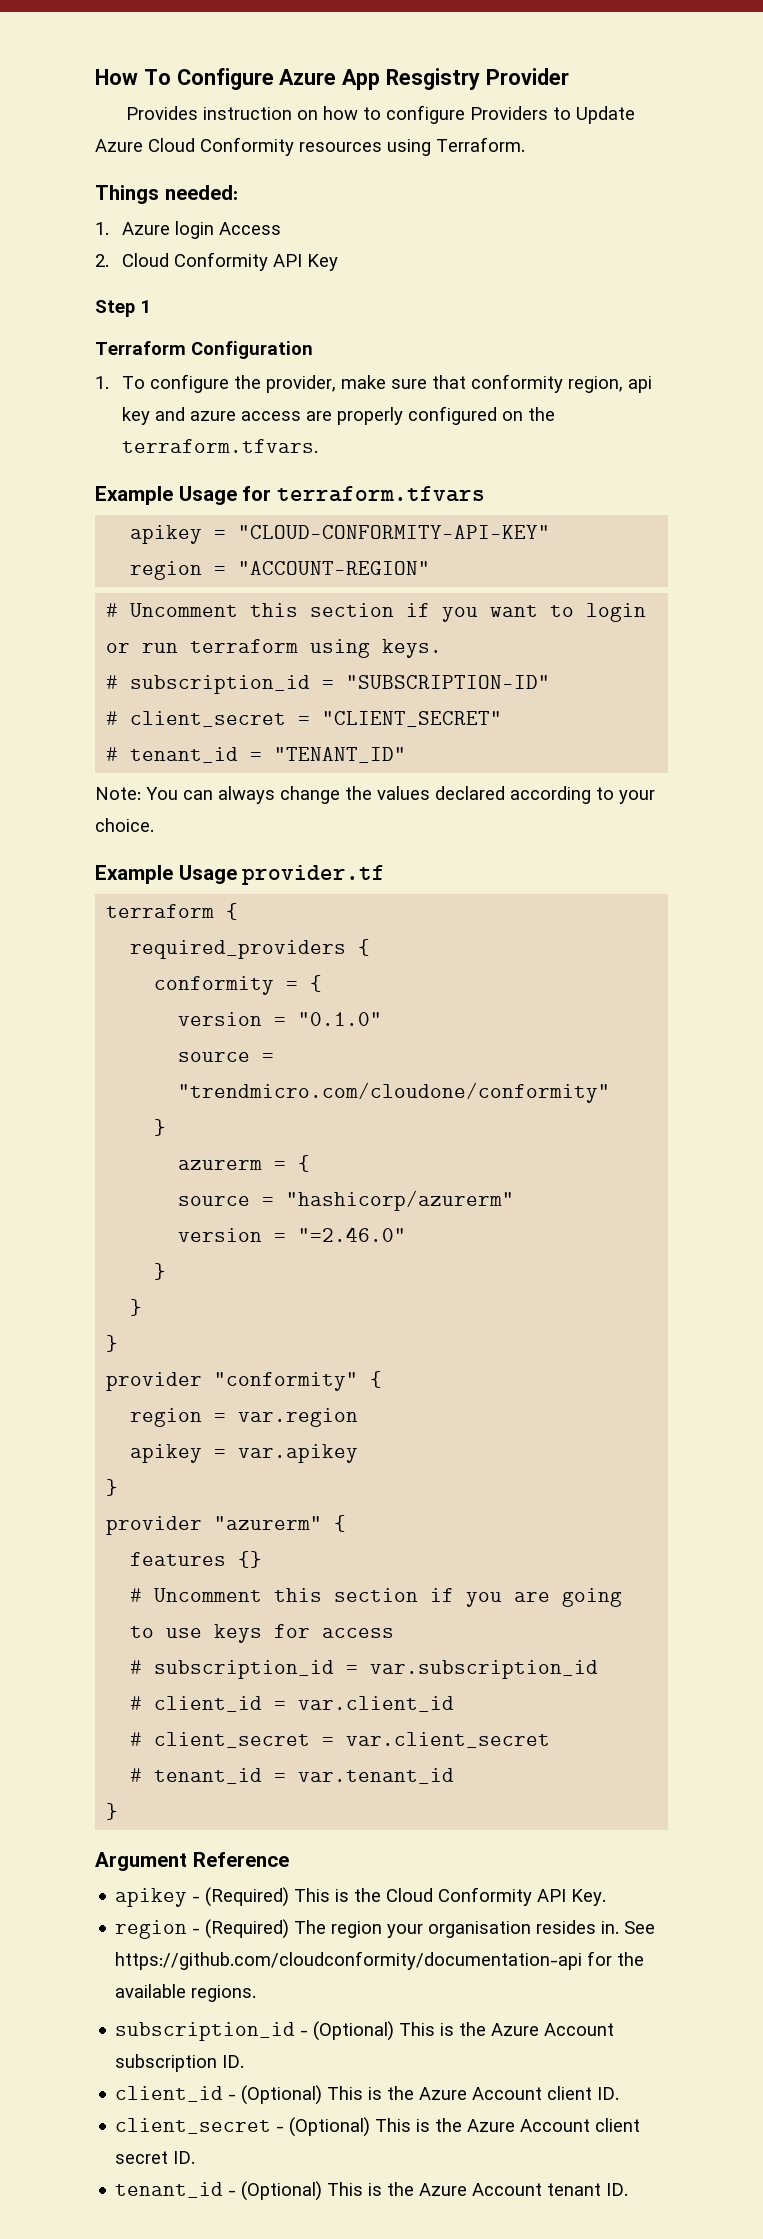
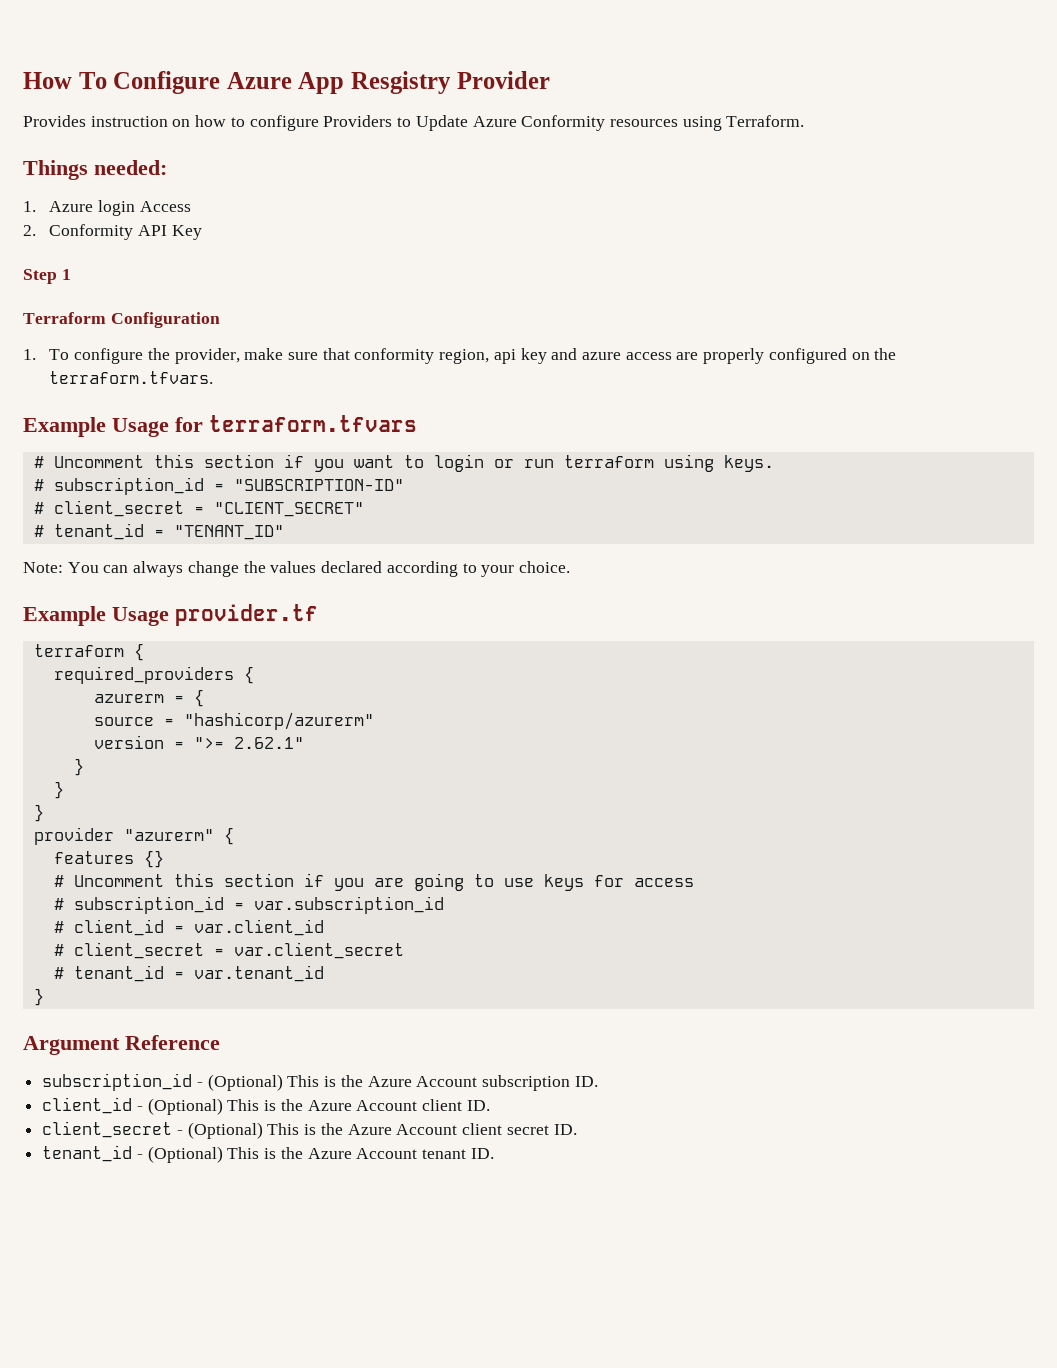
[148,138,195,152] Cloud -> (517, 121) none
[121,253,169,267] Cloud -> (36, 230) none
[130,525,551,544] [130,561,431,580] // apikey = "CLOUD-CONFORMITY-API-KEY" // region = "ACCOUNT-REGION" -> (417, 423) none
[154,975,323,995] [178,1012,383,1026] [178,1052,275,1062] [178,1082,611,1103] [154,1119,167,1136] // conformity = { // version = "0.1.0" // source = "trendmicro.com/cloudone/conformity" // } -> (254, 675) none
[298,1227,407,1242] "=2.46.0" -> [193,737,304,749] ">= 2.62.1"
[106,1371,383,1391] [130,1408,359,1427] [130,1444,359,1463] [106,1479,119,1496] // provider "conformity" { // region = var.region // apikey = var.apikey // } -> (44, 813) none
[115,1887,607,1907] [115,1919,656,1939] [115,1951,645,1970] [115,1984,257,2002] // apikey - (Required) This is the Cloud Conformity API Key. // region - (Required) The region your organisation resides in. See https://github.com/cloudconformity/documentation-api for the available regions. -> (220, 1042) none

